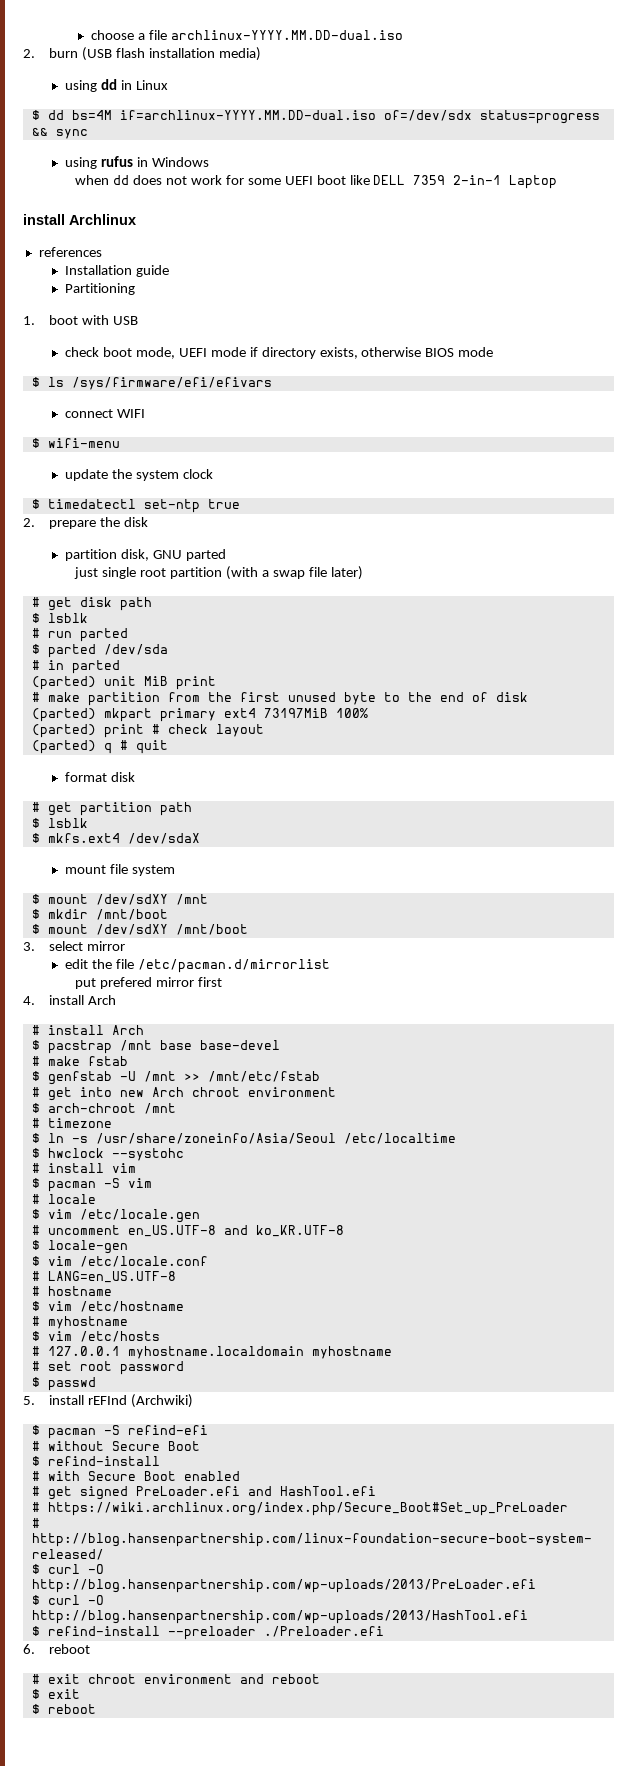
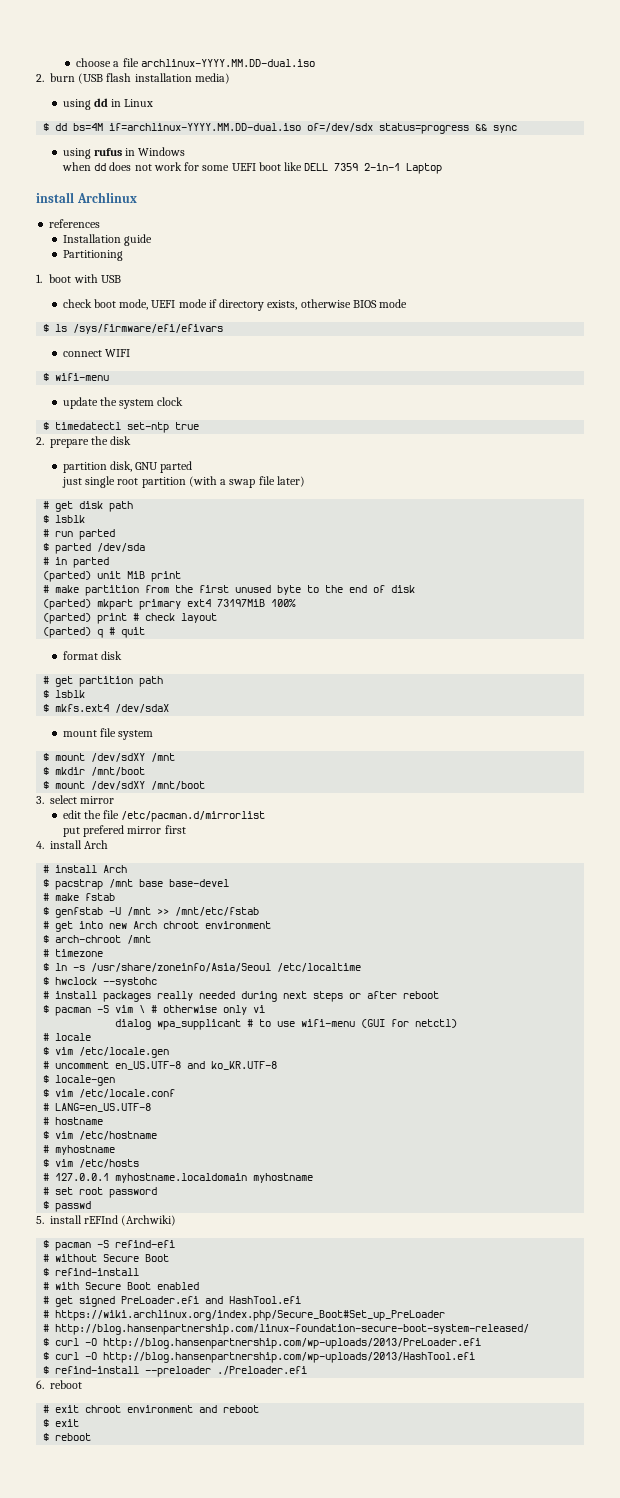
[111,1163,136,1173] [31,1178,152,1192] vim // $ pacman -S vim -> [103,991,440,1002] [43,1005,266,1016] [115,1019,458,1030] packages really needed during next steps or after reboot // $ pacman -S vim \ # otherwise only vi // dialog wpa_supplicant # to use wifi-menu (GUI for netctl)

